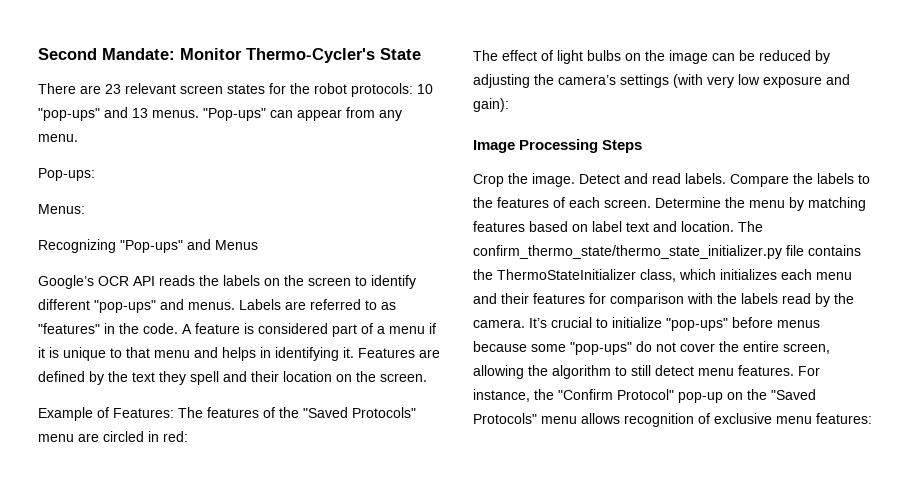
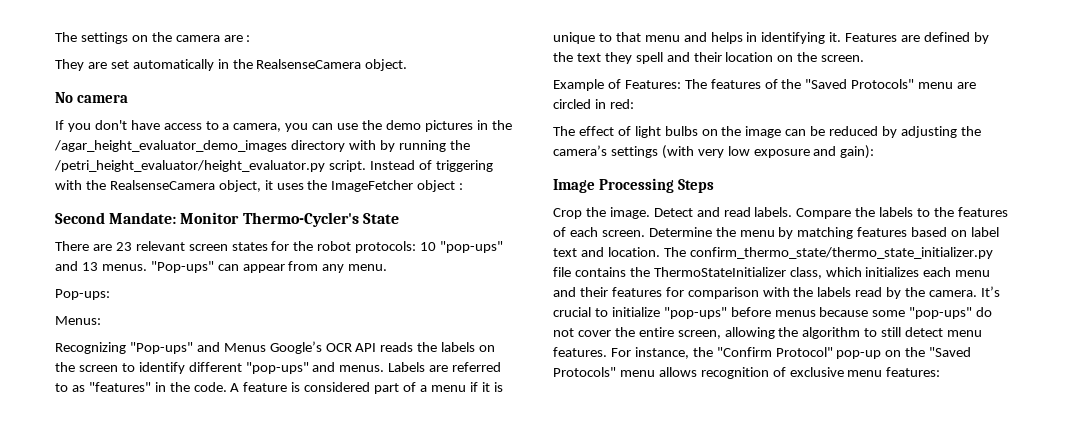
(38, 54) none -> [55,32,251,44] [55,59,408,71] [55,92,128,103] [55,120,512,132] [54,140,470,152] [54,160,493,172] [55,180,464,192] The settings on the camera are : // They are set automatically in the RealsenseCamera object. // No camera // If you don't have access to a camera, you can use the demo pictures in the /agar_height_evaluator_demo_images directory with by running the /petri_height_evaluator/height_evaluator.py script. Instead of triggering with the RealsenseCamera object, it uses the ImageFetcher object : //
(258, 245) // -> (266, 347) none

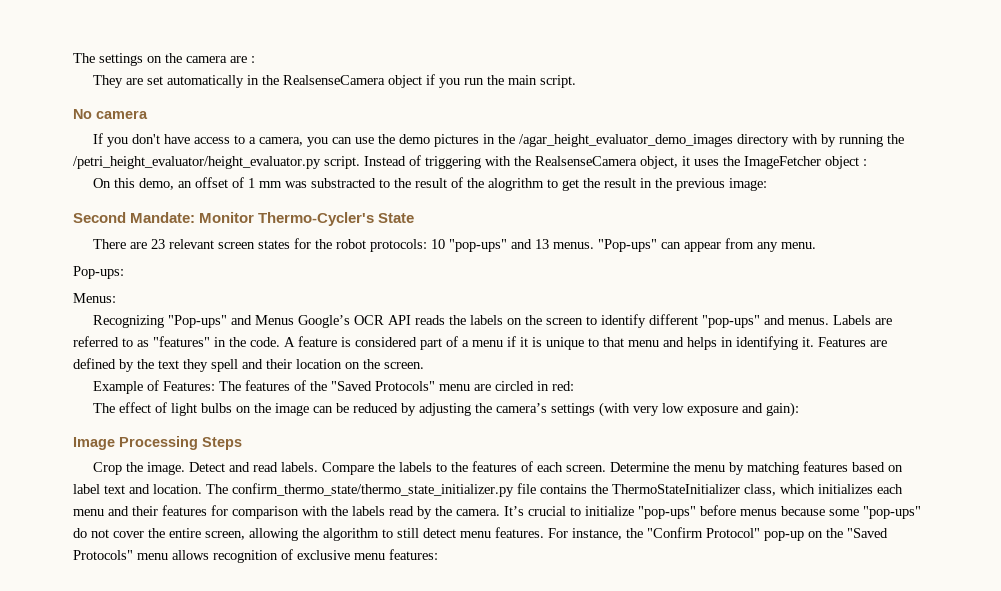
[365,59,408,71] object. -> [387,74,576,88] object if you run the main script.
(464, 186) none -> [92,177,767,191] // On this demo, an offset of 1 mm was substracted to the result of the alogrithm to get the result in the previous image:

